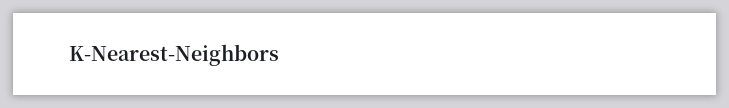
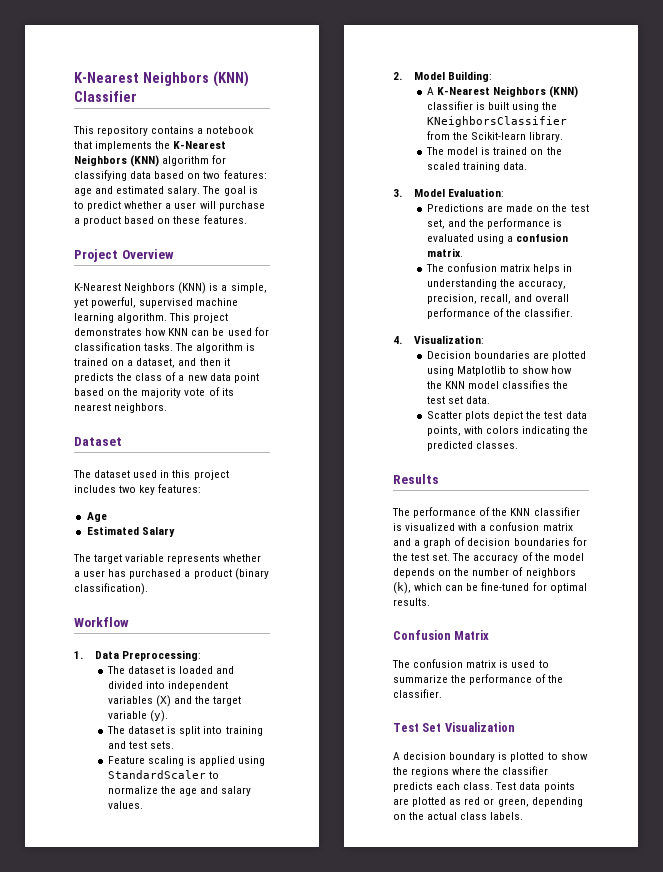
[69,44,279,66] K-Nearest-Neighbors -> [74,71,249,87] [74,91,137,102] [73,126,255,136] [74,141,227,151] [74,155,227,167] [74,170,267,181] [74,186,258,196] [74,201,265,211] [74,215,247,226] [74,249,174,262] [74,282,267,294] [74,297,239,308] [74,313,229,323] [74,327,269,336] [74,342,256,353] [74,358,230,368] [74,372,259,383] [74,387,234,398] [74,403,168,413] [74,437,122,446] [73,470,229,480] [74,484,202,495] [86,512,107,522] [86,526,175,537] [73,554,262,564] [74,568,269,580] [74,583,148,595] [74,617,129,627] [74,650,202,661] [107,666,235,674] [108,681,229,691] [108,695,242,707] [108,710,169,722] [107,726,263,736] [108,741,175,749] [108,756,266,766] [108,770,220,779] [108,786,252,796] [108,801,144,809] [393,71,493,82] [427,86,579,98] [427,101,558,112] [427,116,568,127] [427,131,564,142] [426,147,562,155] [427,162,528,172] [393,188,505,197] [427,204,589,212] [427,218,563,229] [427,233,569,244] [427,248,464,257] [426,263,573,274] [427,279,567,289] [427,294,570,304] [427,308,574,319] [393,335,485,344] [427,351,587,361] [427,366,573,376] [427,380,569,389] [427,396,491,404] [427,411,587,421] [427,426,589,436] [427,441,519,451] [393,474,439,484] [392,507,580,518] [393,522,573,531] [393,537,587,548] [393,552,584,563] [393,567,576,578] [393,582,587,594] [393,598,430,606] [393,630,490,640] [392,659,549,668] [393,674,564,685] [393,689,442,698] [393,722,515,732] [393,752,588,762] [393,766,549,777] [393,782,575,792] [393,797,583,807] [393,812,524,820] K-Nearest Neighbors (KNN) Classifier // This repository contains a notebook that implements the K-Nearest Neighbors (KNN) algorithm for classifying data based on two features: age and estimated salary. The goal is to predict whether a user will purchase a product based on these features. // Project Overview // K-Nearest Neighbors (KNN) is a simple, yet powerful, supervised machine learning algorithm. This project demonstrates how KNN can be used for classification tasks. The algorithm is trained on a dataset, and then it predicts the class of a new data point based on the majority vote of its nearest neighbors. // Dataset // The dataset used in this project includes two key features: // Age // Estimated Salary // The target variable represents whether a user has purchased a product (binary classification). // Workflow // 1. Data Preprocessing: // The dataset is loaded and divided into independent variables (X) and the target variable (y). // The dataset is split into training and test sets. // Feature scaling is applied using StandardScaler to normalize the age and salary values. // 2. Model Building: // A K-Nearest Neighbors (KNN) classifier is built using the KNeighborsClassifier from the Scikit-learn library. // The model is trained on the scaled training data. // 3. Model Evaluation: // Predictions are made on the test set, and the performance is evaluated using a confusion matrix. // The confusion matrix helps in understanding the accuracy, precision, recall, and overall performance of the classifier. // 4. Visualization: // Decision boundaries are plotted using Matplotlib to show how the KNN model classifies the test set data. // Scatter plots depict the test data points, with colors indicating the predicted classes. // Results // The performance of the KNN classifier is visualized with a confusion matrix and a graph of decision boundaries for the test set. The accuracy of the model depends on the number of neighbors (k), which can be fine-tuned for optimal results. // Confusion Matrix // The confusion matrix is used to summarize the performance of the classifier. // Test Set Visualization // A decision boundary is plotted to show the regions where the classifier predicts each class. Test data points are plotted as red or green, depending on the actual class labels.

